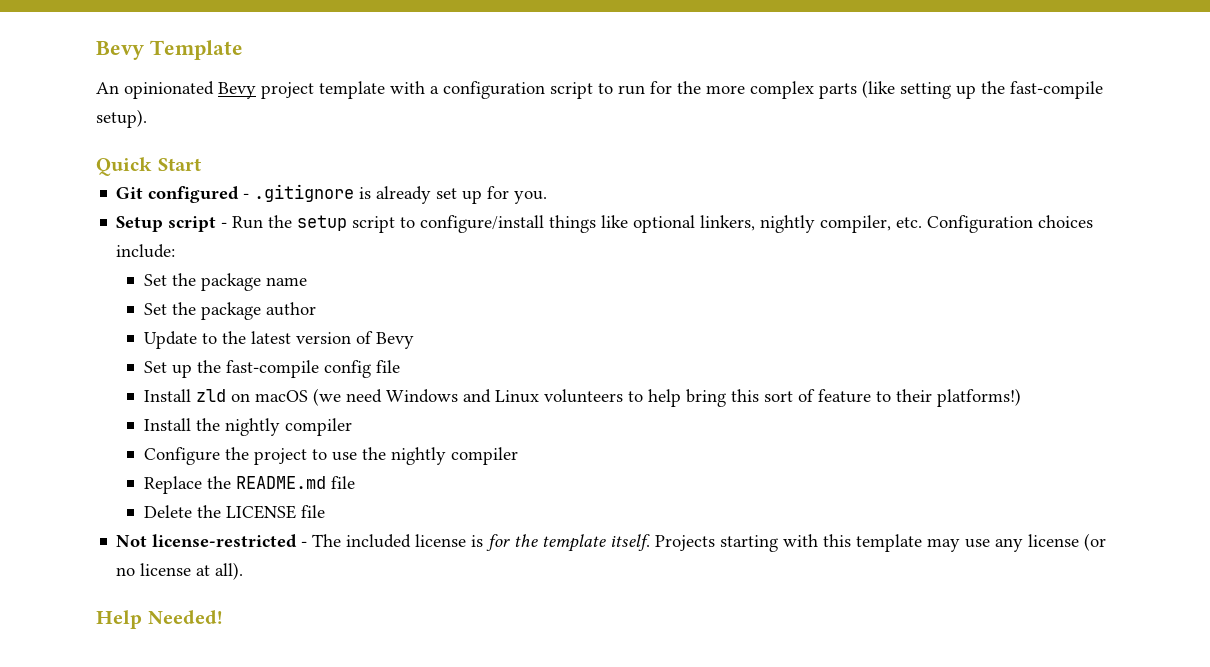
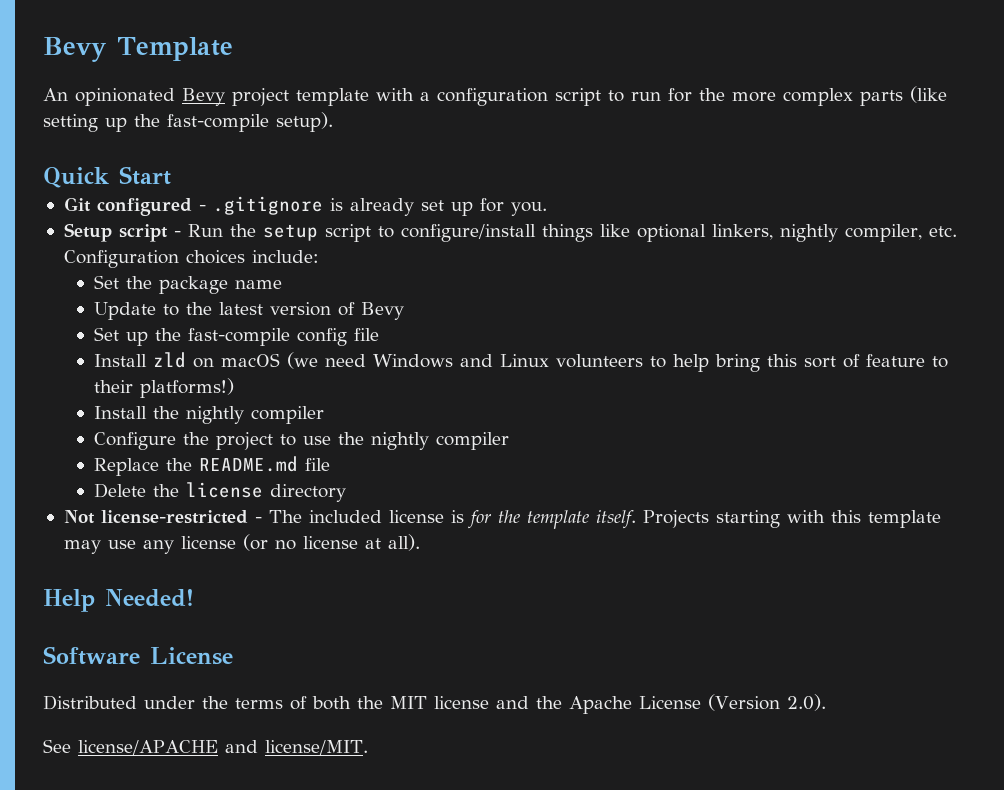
[143,302,316,320] // Set the package author -> (283, 284) none
[225,505,325,519] LICENSE file -> [186,482,347,502] license directory
(222, 617) none -> [43,646,233,665] [43,694,826,714] [43,739,368,755] // Software License // Distributed under the terms of both the MIT license and the Apache License (Version 2.0). // See license/APACHE and license/MIT.

